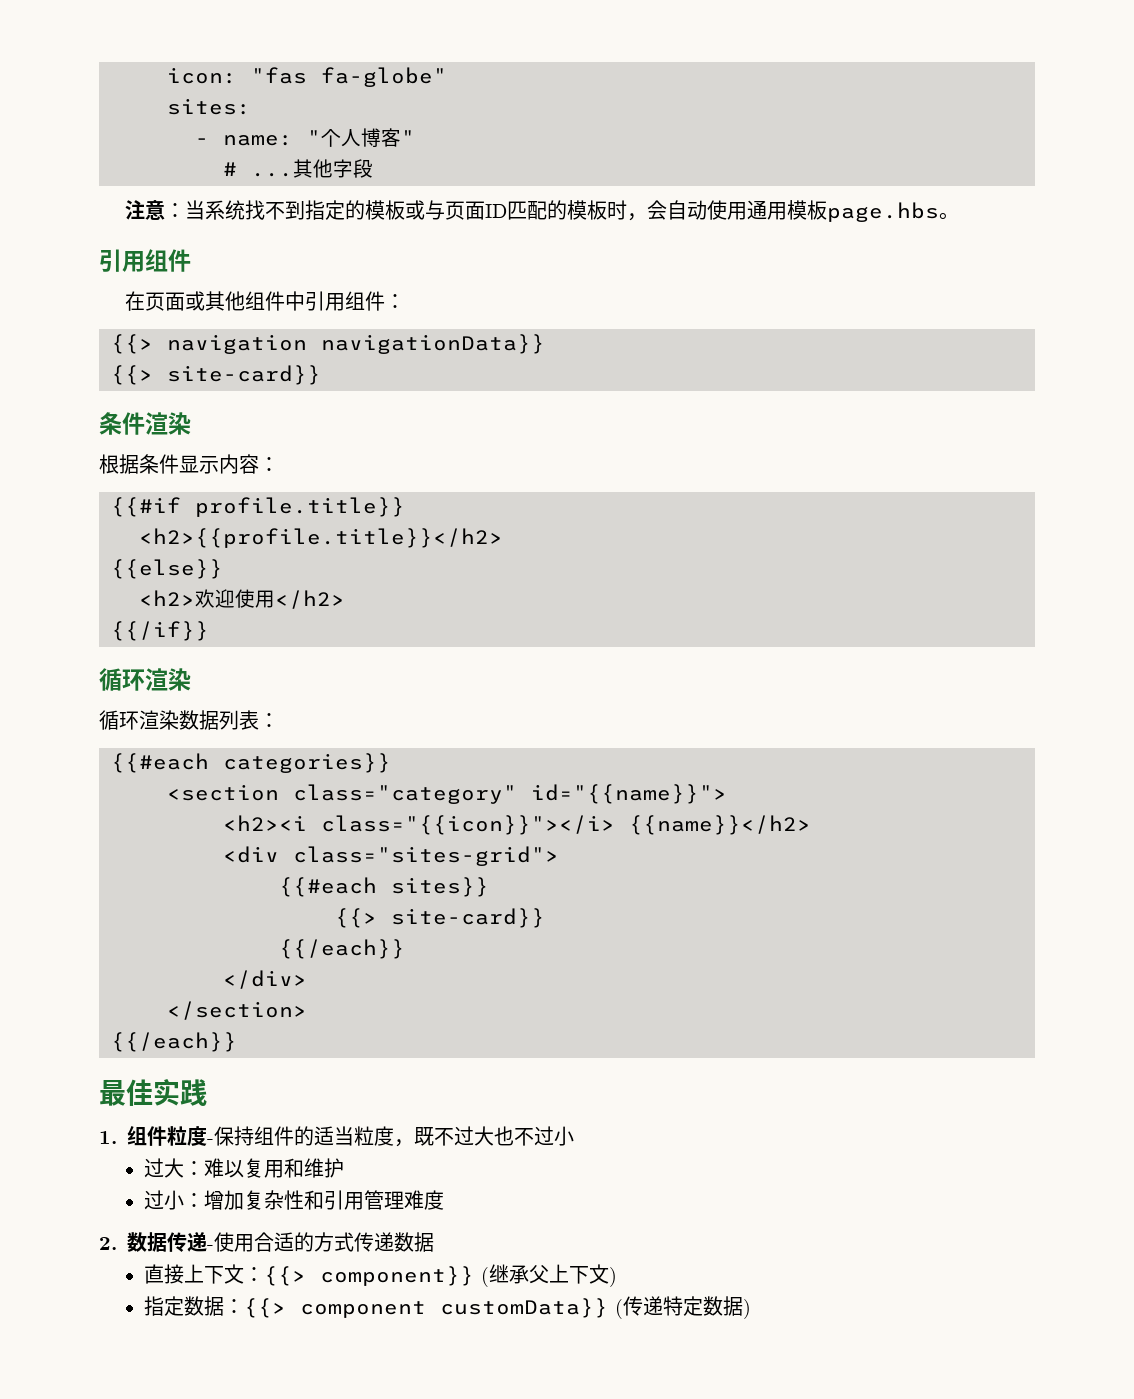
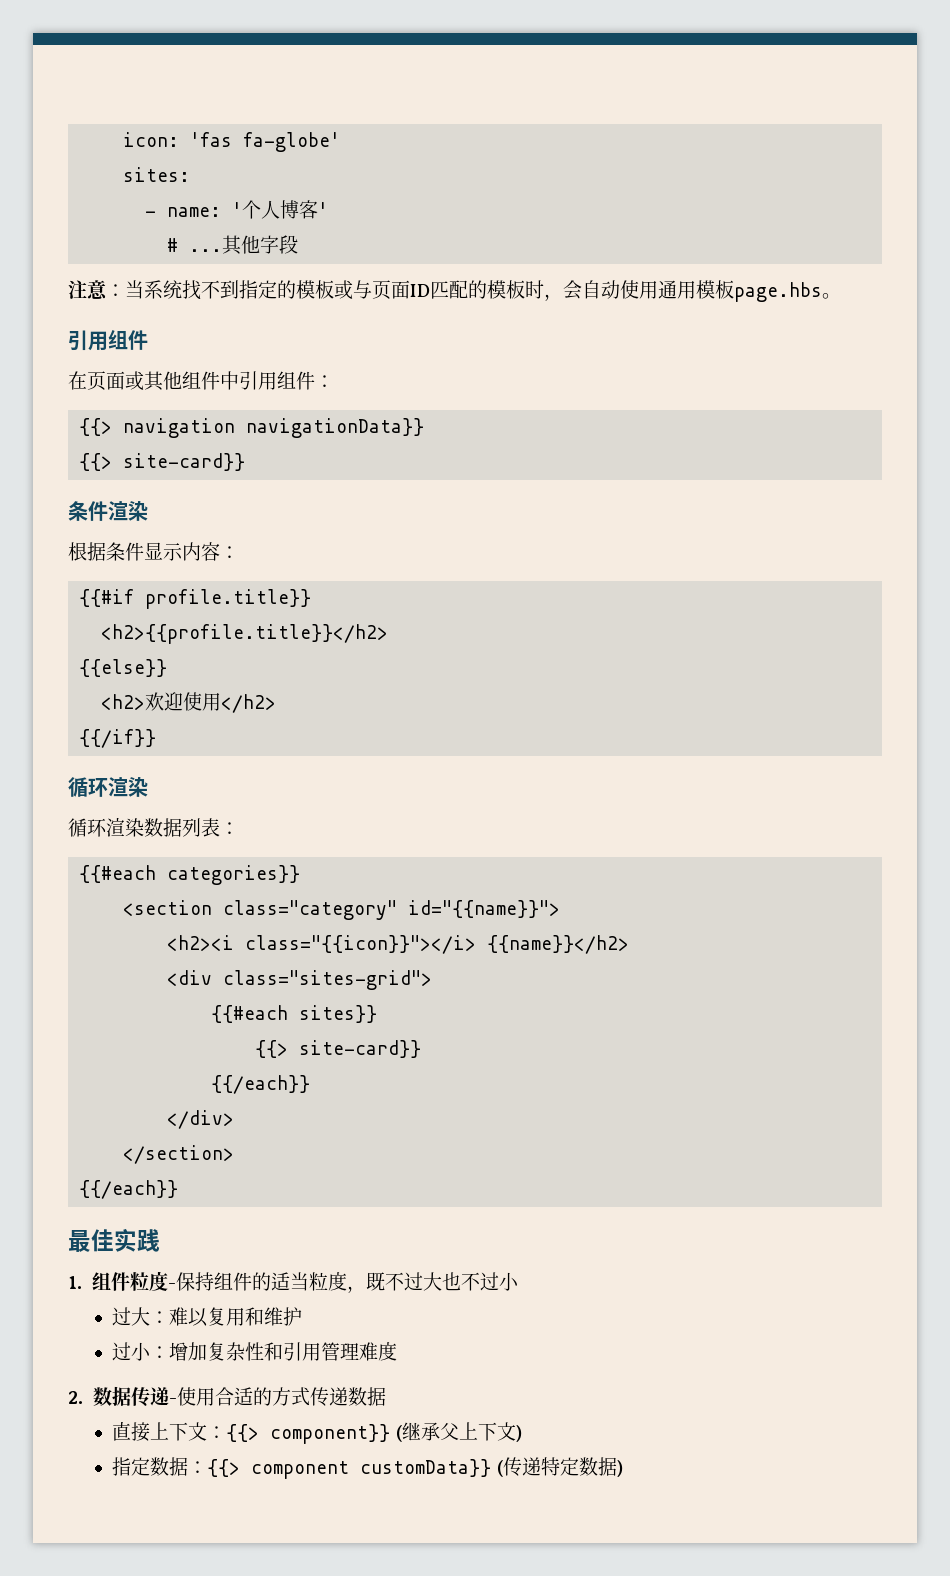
[251,67,447,87] "fas fa-globe" -> [190,132,341,152] 'fas fa-globe'
[307,130,321,145] " -> [232,202,243,217] '
[401,130,415,145] " -> [318,202,329,217] '

